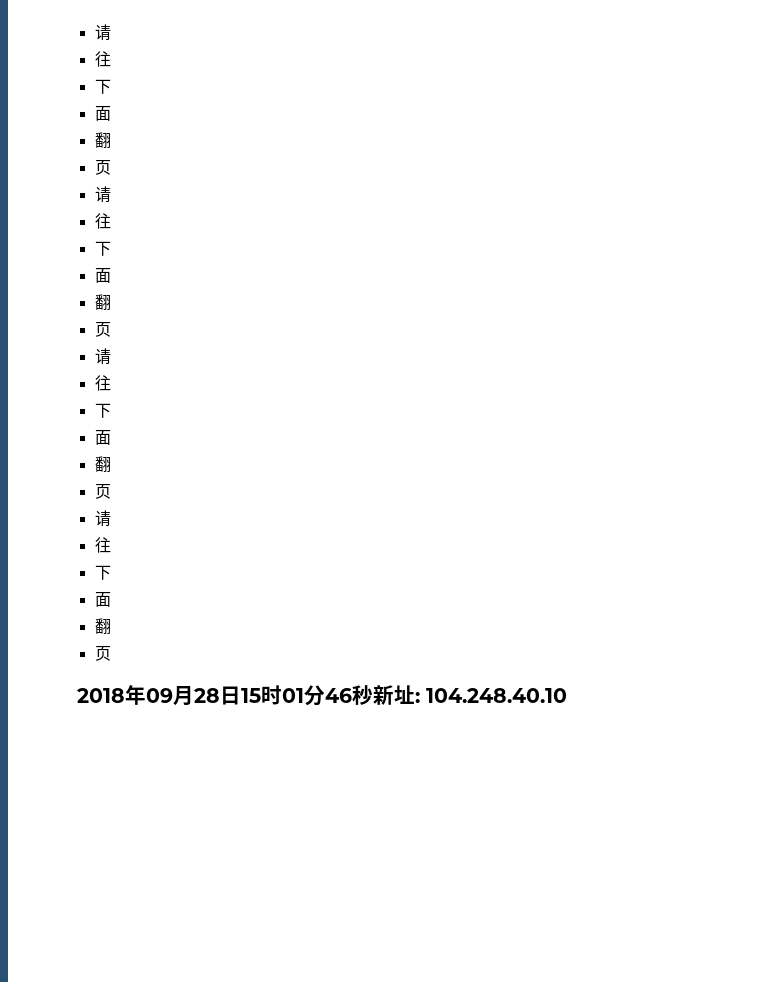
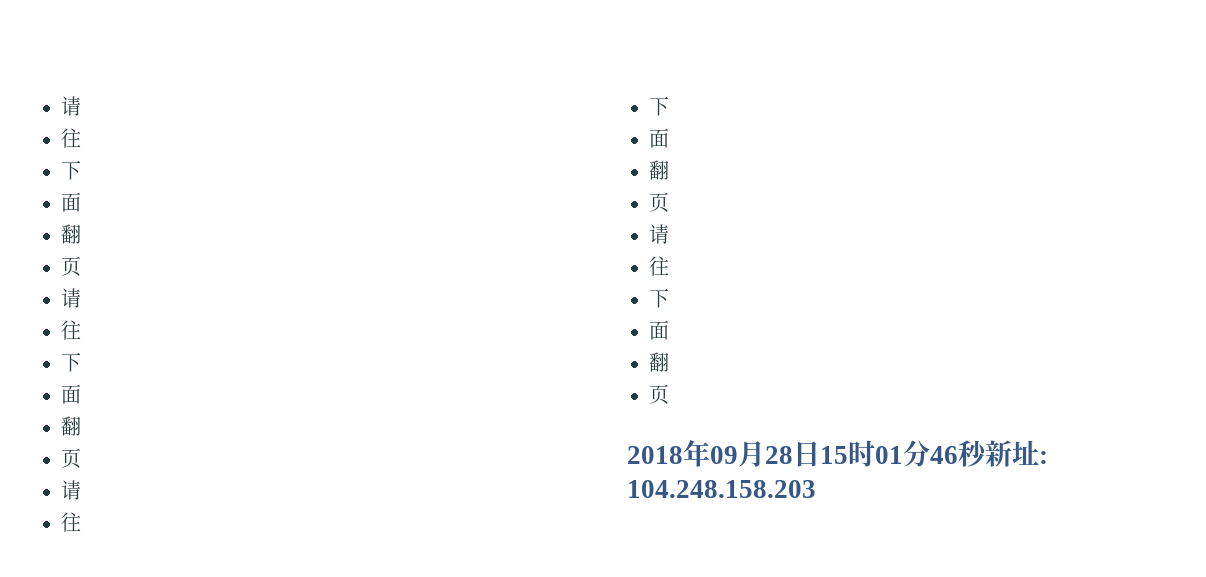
[426,688,567,703] 104.248.40.10 -> [627,480,816,498] 104.248.158.203

